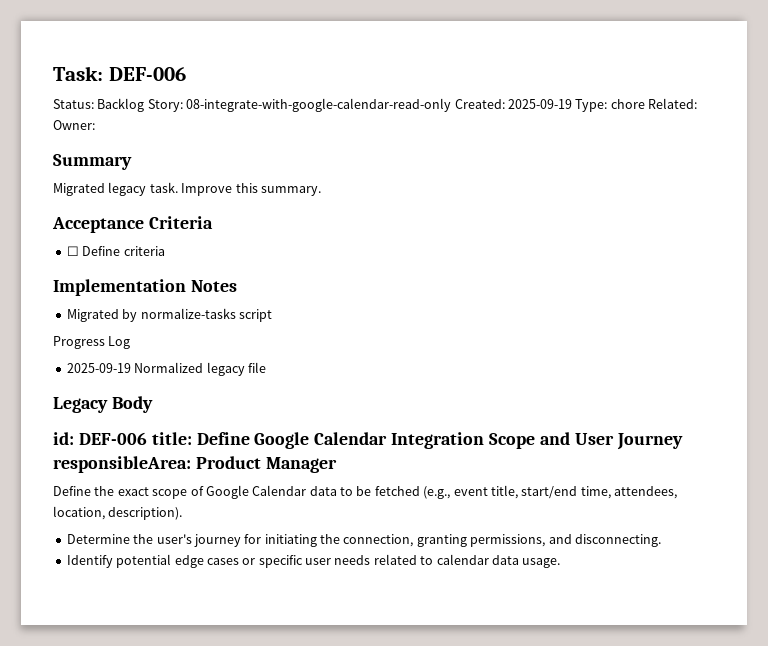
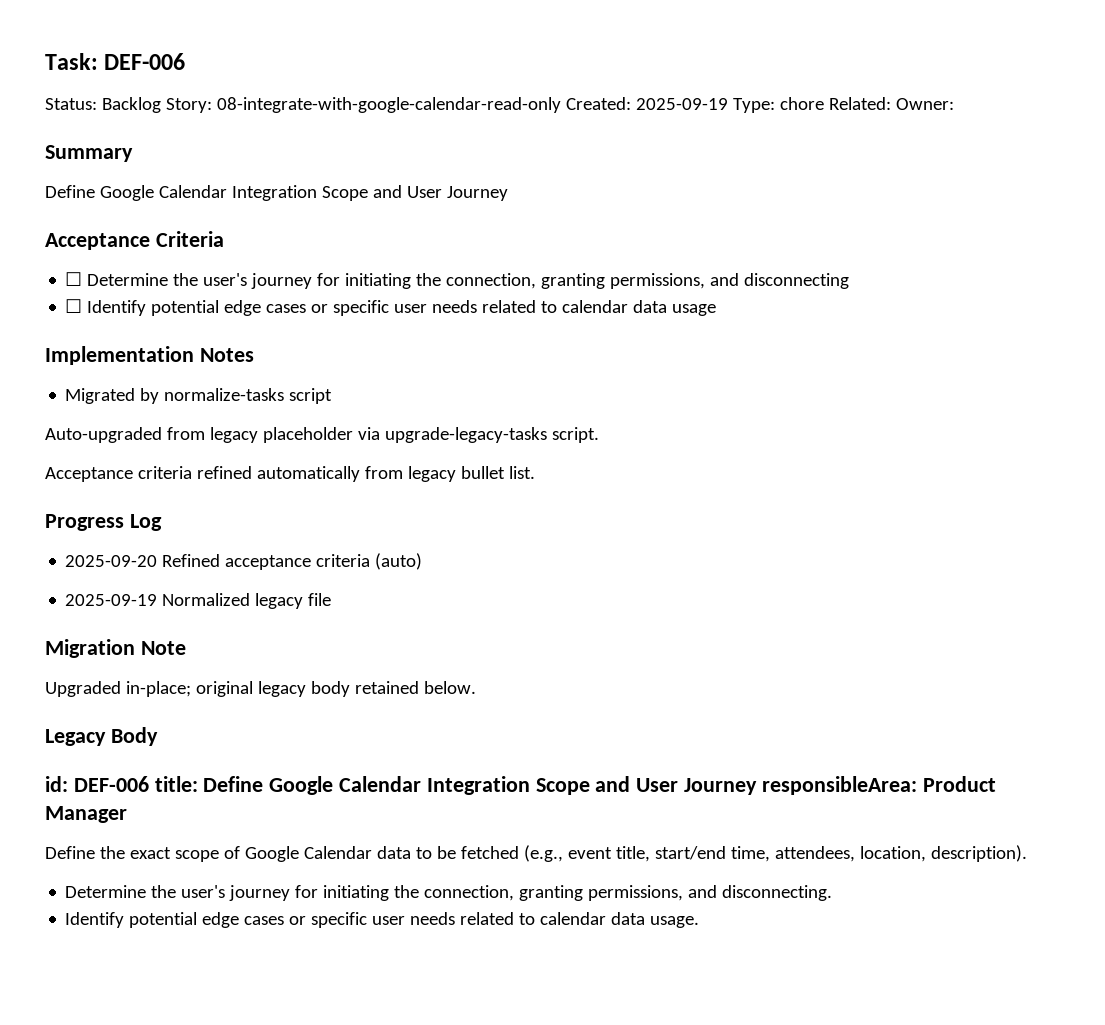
[53,182,321,196] [52,216,213,233] [66,246,165,256] Migrated legacy task. Improve this summary. // Acceptance Criteria // ☐ Define criteria -> [45,185,508,201] [45,231,224,250] [65,272,850,289] [65,299,717,316] Define Google Calendar Integration Scope and User Journey // Acceptance Criteria // ☐ Determine the user's journey for initiating the connection, granting permissions, and disconnecting // ☐ Identify potential edge cases or specific user needs related to calendar data usage
[53,336,131,349] [66,362,266,376] Progress Log // 2025-09-19 Normalized legacy file -> [45,427,599,443] [45,466,535,482] [45,514,162,531] [65,553,423,570] [65,593,332,609] [45,639,186,658] [45,681,476,697] Auto-upgraded from legacy placeholder via upgrade-legacy-tasks script. // Acceptance criteria refined automatically from legacy bullet list. // Progress Log // 2025-09-20 Refined acceptance criteria (auto) // 2025-09-19 Normalized legacy file // Migration Note // Upgraded in-place; original legacy body retained below.

